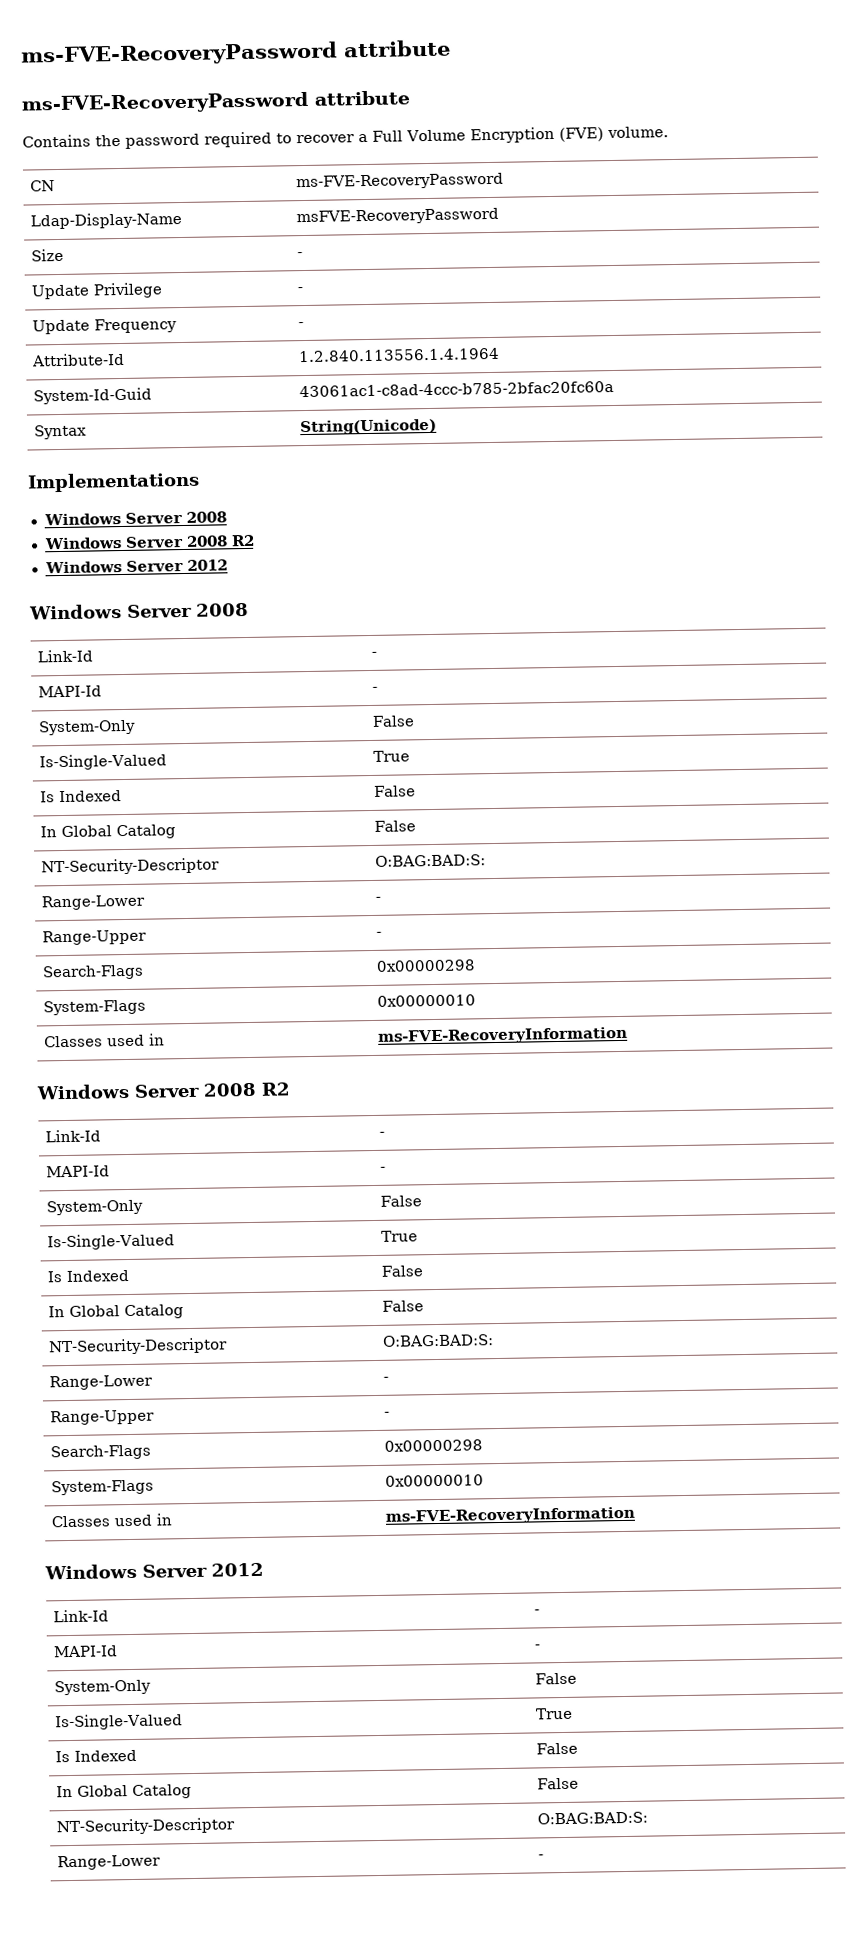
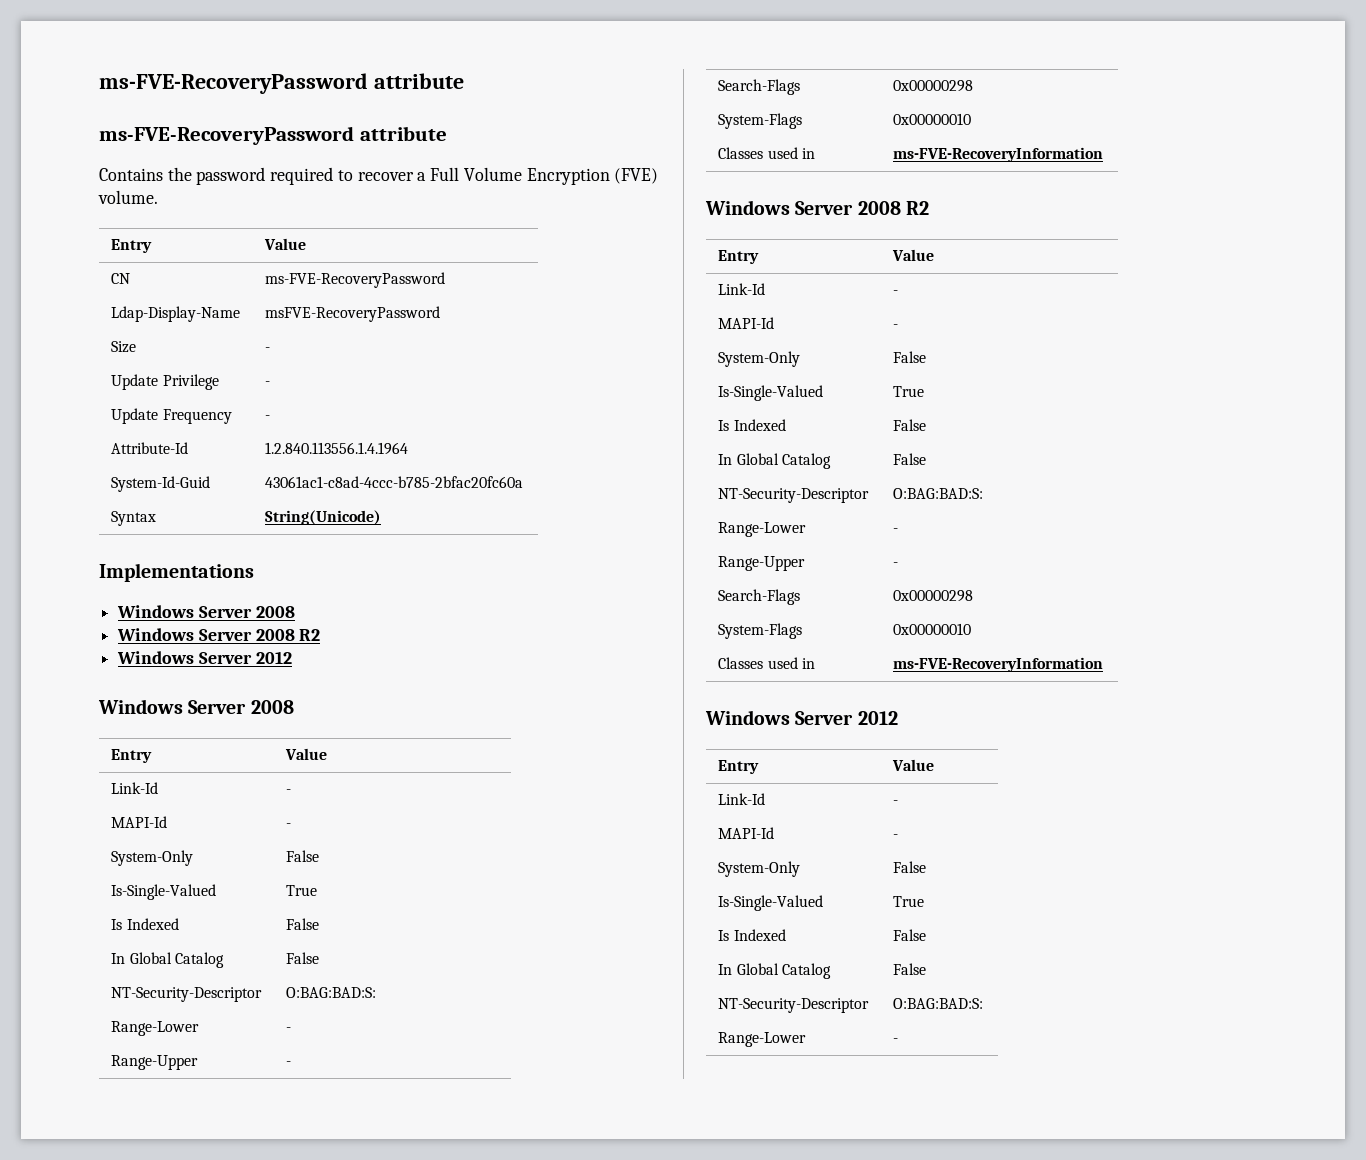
(669, 132) none -> [111,239,153,253] [264,238,307,250] // Entry | Value
(249, 609) none -> [111,749,153,763] [285,748,328,760] // Entry | Value
(291, 1089) none -> [718,250,760,264] [892,249,935,261] // Entry | Value
(264, 1569) none -> [718,760,760,774] [892,759,935,771] // Entry | Value

